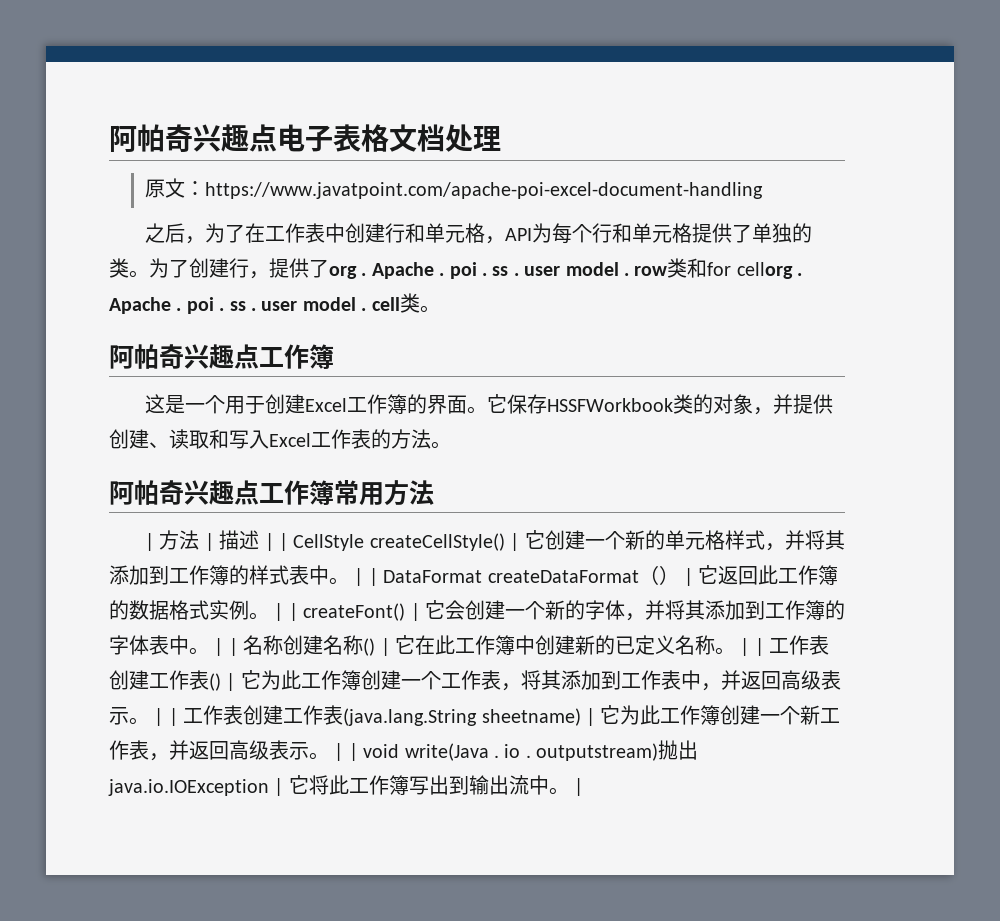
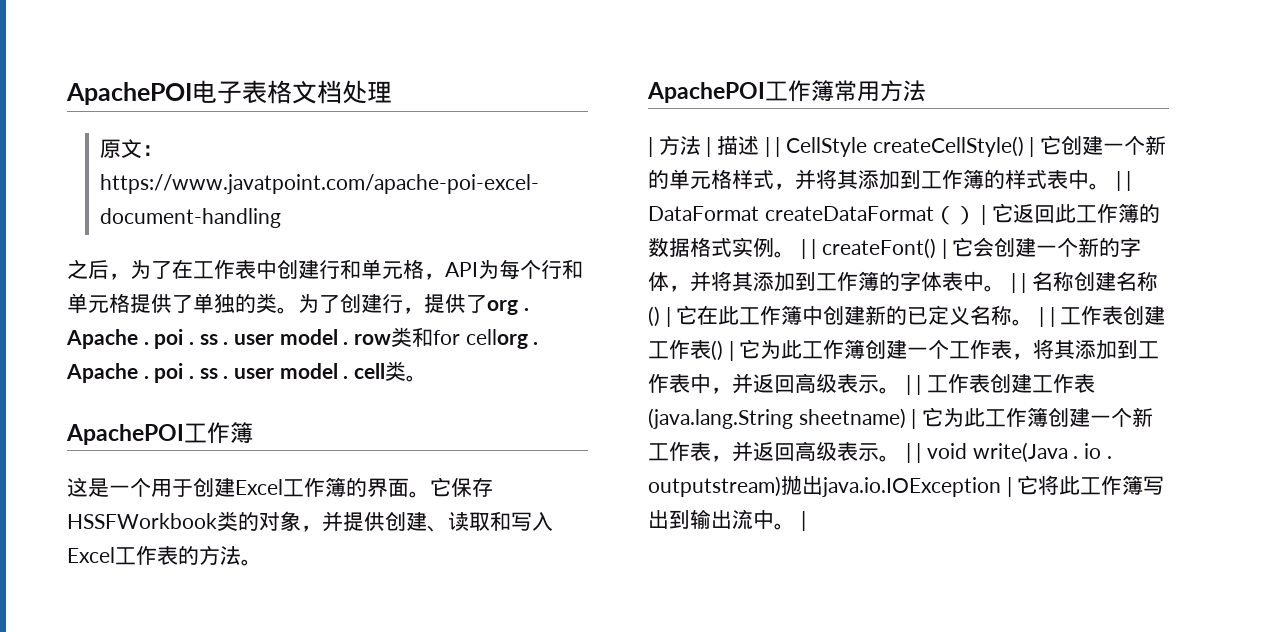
[109,124,277,152] 阿帕奇兴趣点 -> [66,82,192,105] ApachePOI
[109,344,259,369] 阿帕奇兴趣点 -> [66,424,184,445] ApachePOI
[109,480,259,505] 阿帕奇兴趣点 -> [647,82,765,103] ApachePOI

